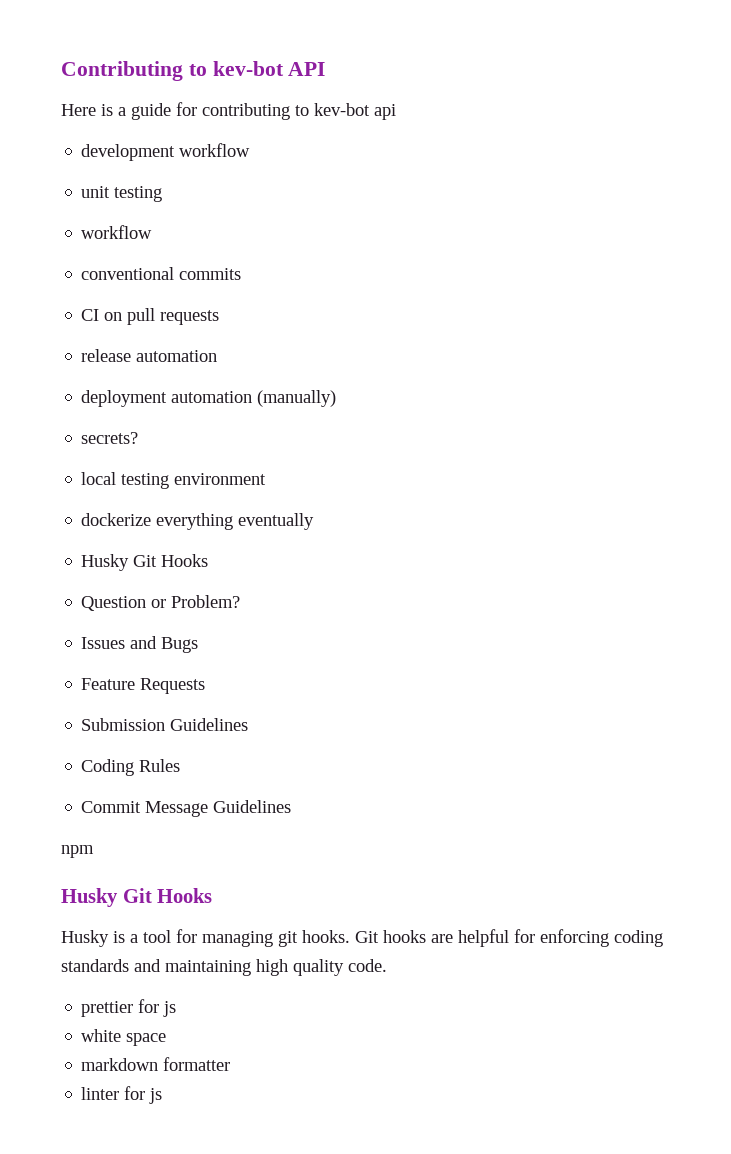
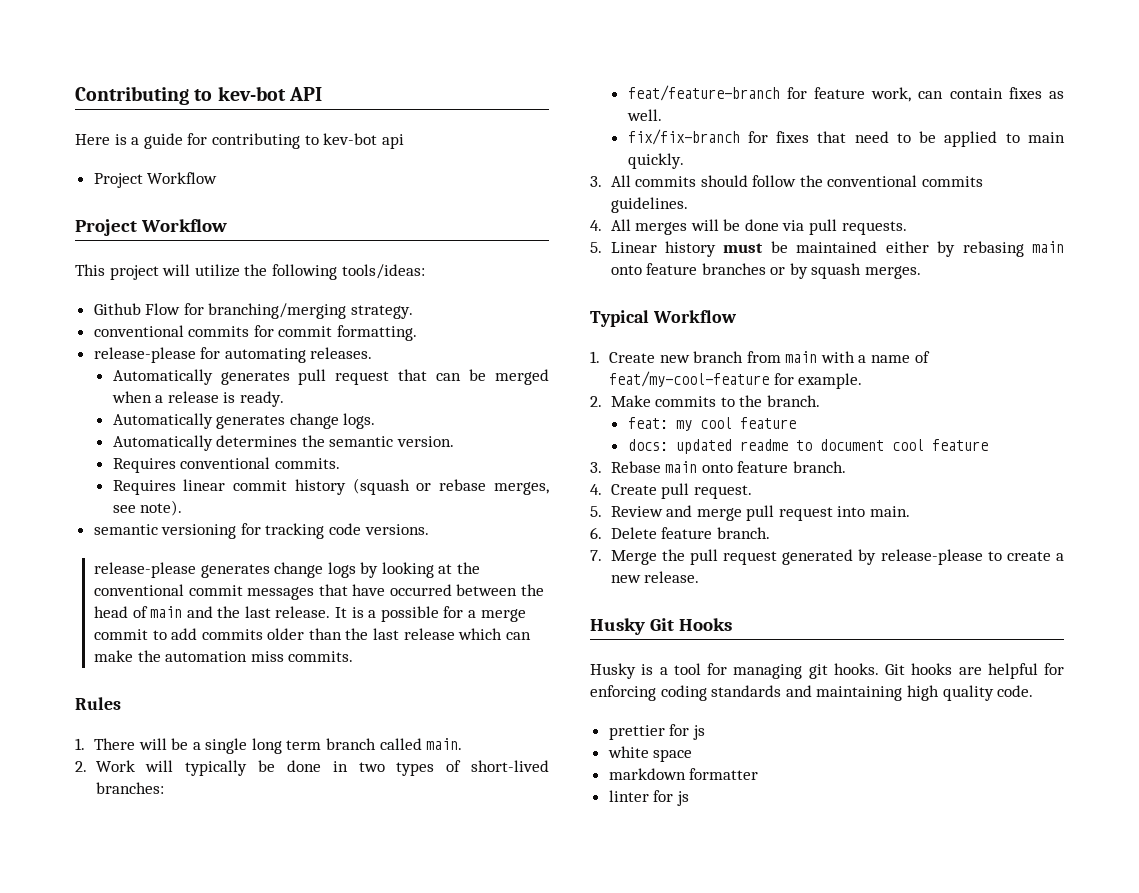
[81,143,251,161] [81,186,163,202] [81,225,153,239] [81,267,242,280] [81,308,220,325] [81,349,218,362] [81,390,337,407] [81,432,139,444] [81,472,267,489] [81,513,315,530] [81,554,209,571] [81,595,241,611] [81,636,199,653] [81,678,206,694] [81,718,249,731] [81,759,181,776] [81,800,292,817] [61,845,94,858] development workflow // unit testing // workflow // conventional commits // CI on pull requests // release automation // deployment automation (manually) // secrets? // local testing environment // dockerize everything eventually // Husky Git Hooks // Question or Problem? // Issues and Bugs // Feature Requests // Submission Guidelines // Coding Rules // Commit Message Guidelines // npm -> [93,172,218,188] [75,219,227,236] [75,264,425,280] [93,303,414,319] [93,325,418,341] [93,347,373,363] [112,369,549,385] [111,391,284,407] [112,413,376,429] [112,435,454,451] [112,457,340,473] [112,478,550,495] [112,500,183,516] [93,523,429,539] [93,562,481,578] [93,584,545,600] [93,606,526,622] [93,628,531,640] [93,650,354,662] [75,697,121,710] [75,738,463,754] [75,760,549,776] [95,782,164,794] [627,85,1064,102] [626,109,662,121] [627,129,1065,147] [627,153,684,169] [590,175,984,187] [610,197,688,213] [590,219,907,235] [590,241,1064,257] [610,263,922,279] [590,310,737,327] [590,351,930,363] [608,371,863,389] [590,395,820,407] [627,417,796,431] [627,439,988,454] [590,461,846,473] [590,483,752,499] [590,505,911,521] [590,527,770,539] [590,549,1064,565] [610,571,700,583] Project Workflow // Project Workflow // This project will utilize the following tools/ideas: // Github Flow for branching/merging strategy. // conventional commits for commit formatting. // release-please for automating releases. // Automatically generates pull request that can be merged when a release is ready. // Automatically generates change logs. // Automatically determines the semantic version. // Requires conventional commits. // Requires linear commit history (squash or rebase merges, see note). // semantic versioning for tracking code versions. // release-please generates change logs by looking at the conventional commit messages that have occurred between the head of main and the last release. It is a possible for a merge commit to add commits older than the last release which can make the automation miss commits. // Rules // 1. There will be a single long term branch called main. // 2. Work will typically be done in two types of short-lived branches: // feat/feature-branch for feature work, can contain fixes as well. // fix/fix-branch for fixes that need to be applied to main quickly. // 3. All commits should follow the conventional commits guidelines. // 4. All merges will be done via pull requests. // 5. Linear history must be maintained either by rebasing main onto feature branches or by squash merges. // Typical Workflow // 1. Create new branch from main with a name of feat/my-cool-feature for example. // 2. Make commits to the branch. // feat: my cool feature // docs: updated readme to document cool feature // 3. Rebase main onto feature branch. // 4. Create pull request. // 5. Review and merge pull request into main. // 6. Delete feature branch. // 7. Merge the pull request generated by release-please to create a new release.

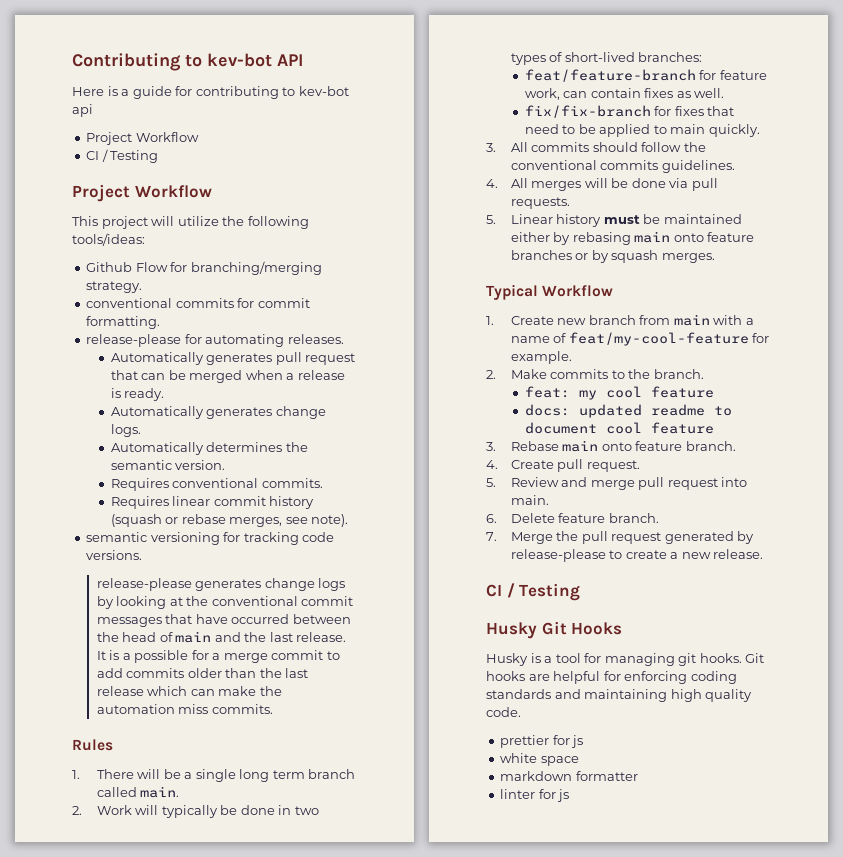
(218, 178) none -> [86,149,159,163] // CI / Testing
(700, 577) none -> [486,583,581,601] // CI / Testing

